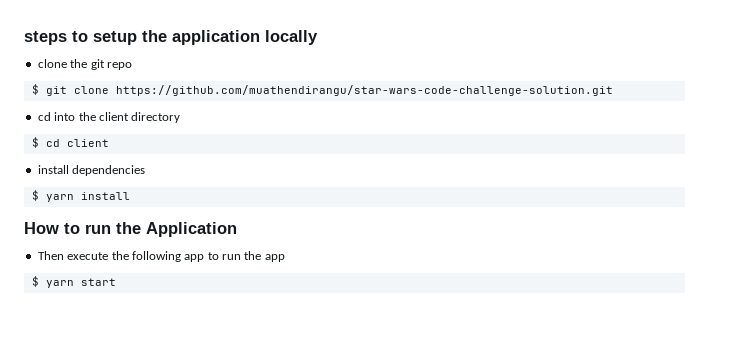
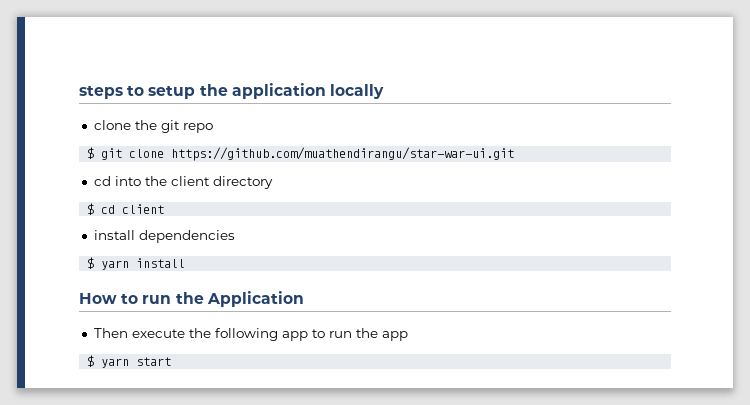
[115,85,613,96] https://github.com/muathendirangu/star-wars-code-challenge-solution.git -> [171,147,515,161] https://github.com/muathendirangu/star-war-ui.git

